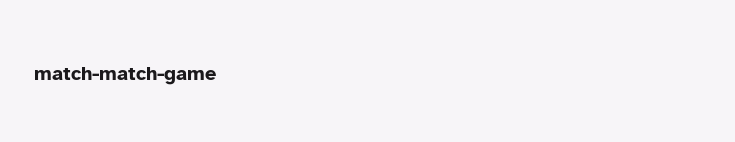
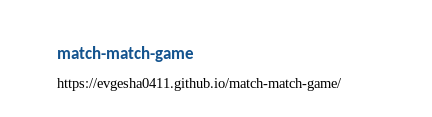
(216, 76) none -> [57,78,342,91] // https://evgesha0411.github.io/match-match-game/

